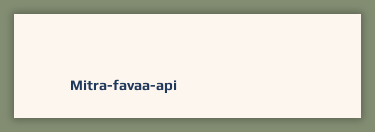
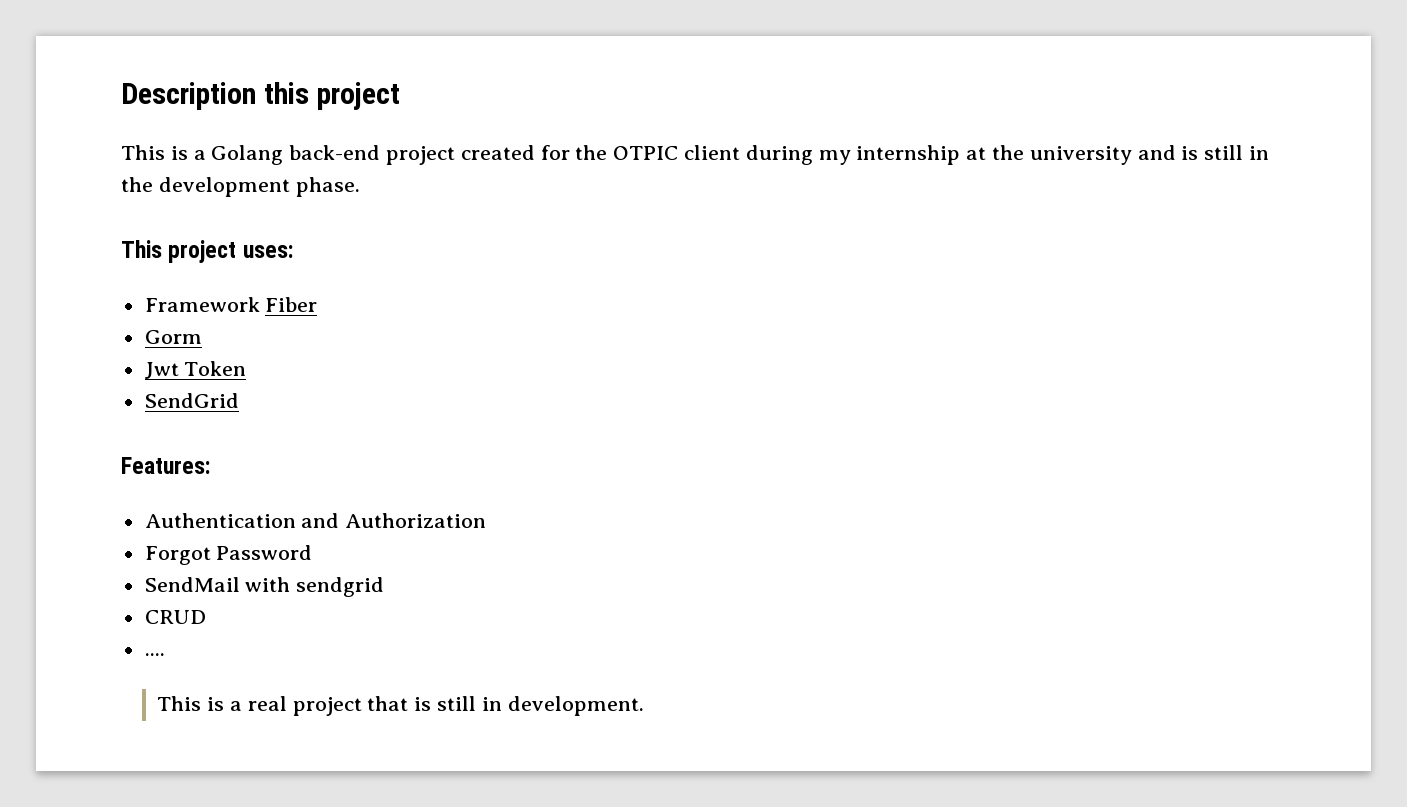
[70,79,177,94] Mitra-favaa-api -> [121,82,400,110] [121,145,1270,165] [121,177,360,197] [121,240,293,263] [144,297,318,312] [144,330,202,344] [144,361,247,379] [144,393,239,408] [121,457,210,474] [144,513,487,528] [144,545,313,565] [144,577,385,597] [144,610,206,624] [144,653,165,656] [157,696,644,716] Description this project // This is a Golang back-end project created for the OTPIC client during my internship at the university and is still in the development phase. // This project uses: // Framework Fiber // Gorm // Jwt Token // SendGrid // Features: // Authentication and Authorization // Forgot Password // SendMail with sendgrid // CRUD // .... // This is a real project that is still in development.

